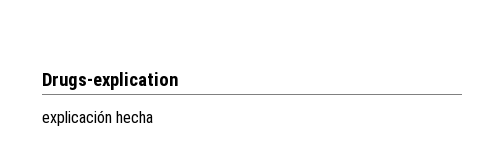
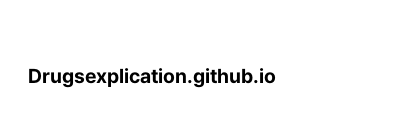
[42,72,178,90] [42,110,154,126] Drugs-explication // explicación hecha -> [28,68,276,88] Drugsexplication.github.io

